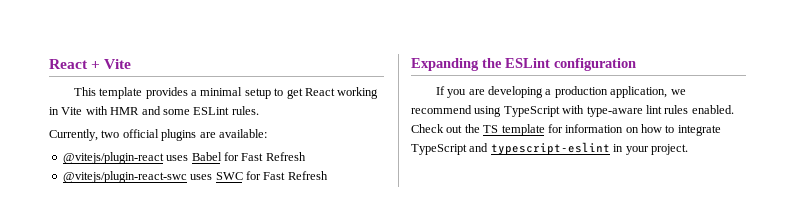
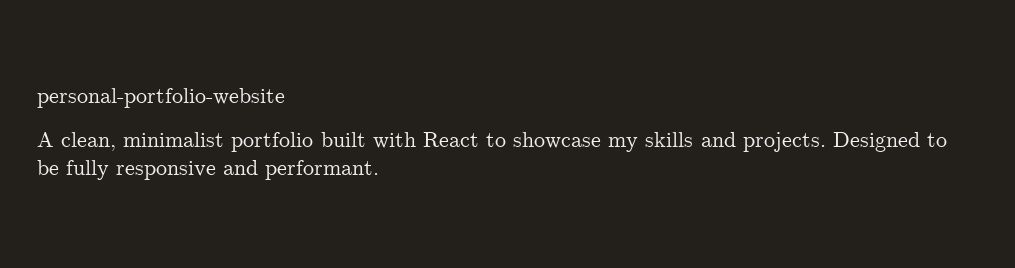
[49,59,132,69] [73,87,379,99] [49,106,259,115] [49,129,267,141] [62,152,306,164] [62,171,328,183] [411,58,636,71] [435,86,686,98] [411,105,734,117] [411,124,721,136] [411,142,688,155] React + Vite // This template provides a minimal setup to get React working in Vite with HMR and some ESLint rules. // Currently, two official plugins are available: // @vitejs/plugin-react uses Babel for Fast Refresh // @vitejs/plugin-react-swc uses SWC for Fast Refresh // Expanding the ESLint configuration // If you are developing a production application, we recommend using TypeScript with type-aware lint rules enabled. Check out the TS template for information on how to integrate TypeScript and typescript-eslint in your project. -> [37,88,285,108] [37,132,947,152] [37,160,379,180] personal-portfolio-website // A clean, minimalist portfolio built with React to showcase my skills and projects. Designed to be fully responsive and performant.

